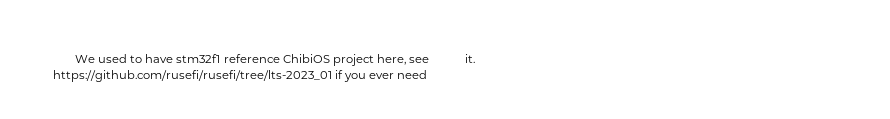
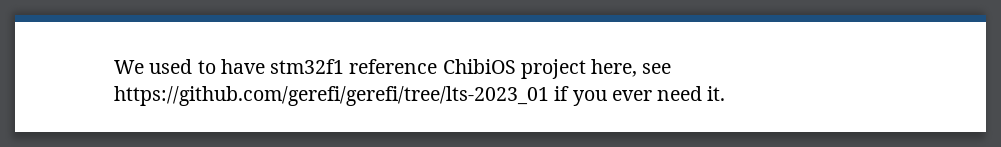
[53,70,332,82] https://github.com/rusefi/rusefi/tree/lts-2023_01 -> [114,86,549,106] https://github.com/gerefi/gerefi/tree/lts-2023_01

